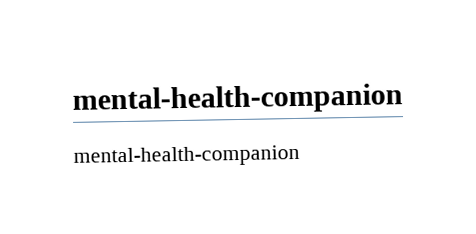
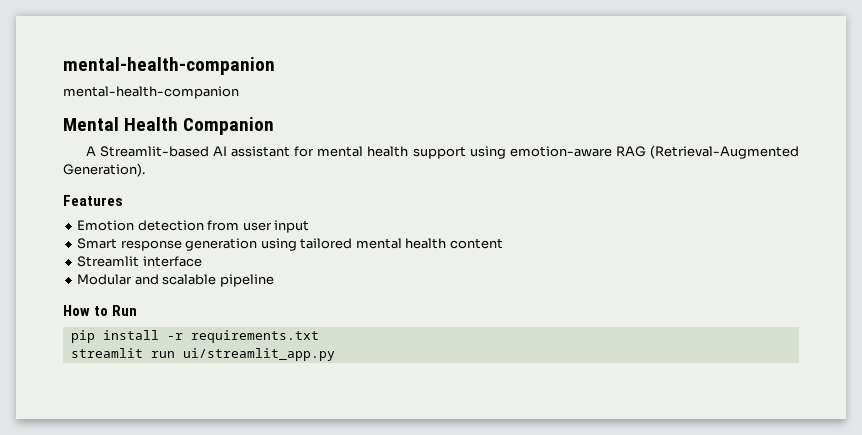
(300, 156) none -> [63,117,275,135] [85,145,800,159] [63,163,145,177] [63,195,123,206] [77,220,310,233] [77,238,503,251] [77,256,202,267] [77,274,274,287] [63,305,138,316] [70,330,319,343] [70,348,335,361] // Mental Health Companion // A Streamlit-based AI assistant for mental health support using emotion-aware RAG (Retrieval-Augmented Generation). // Features // Emotion detection from user input // Smart response generation using tailored mental health content // Streamlit interface // Modular and scalable pipeline // How to Run // pip install -r requirements.txt // streamlit run ui/streamlit_app.py

